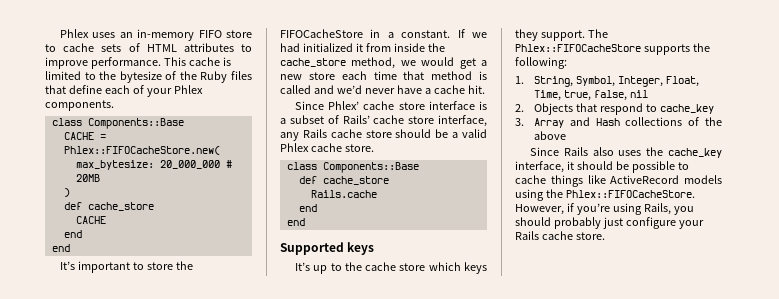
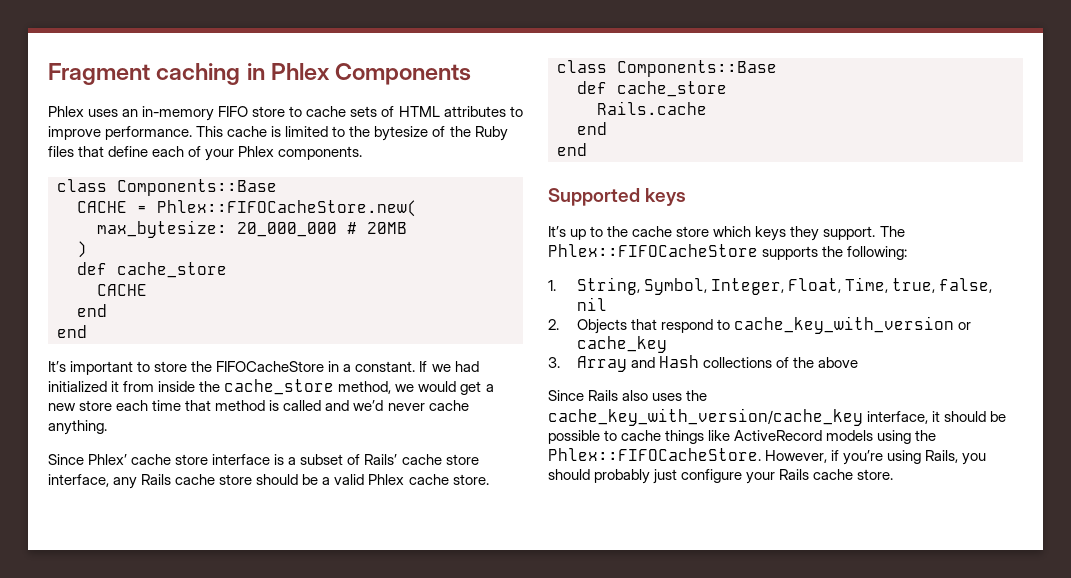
(59, 33) none -> [48,63,472,85] Fragment caching in Phlex Components //
[396,85,485,94] have a cache hit. -> [428,400,469,411] [48,420,107,435] cache anything.
(657, 108) none -> [733,316,971,334] cache_key_with_version or
[668,148,722,158] cache_key -> [548,408,863,426] cache_key_with_version/cache_key

